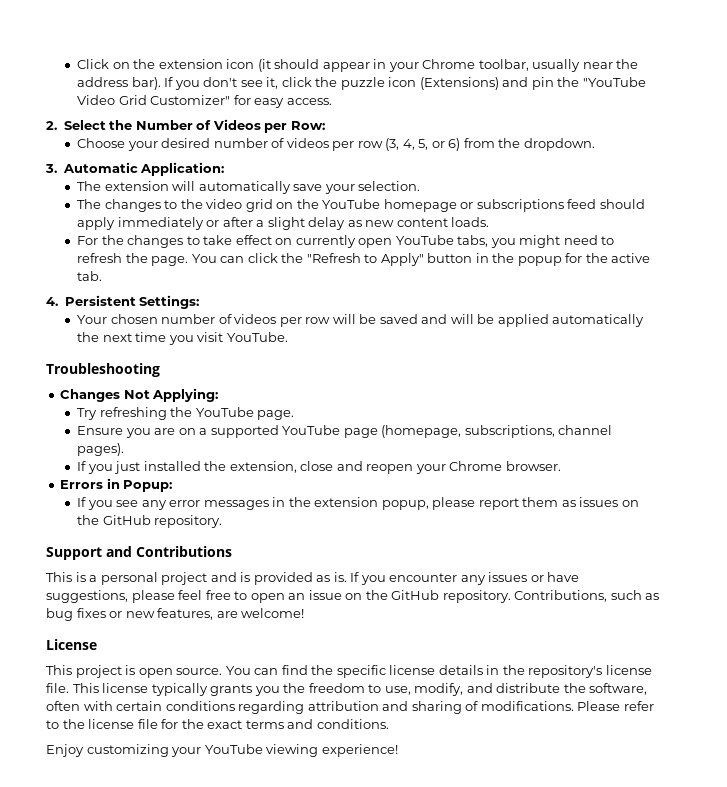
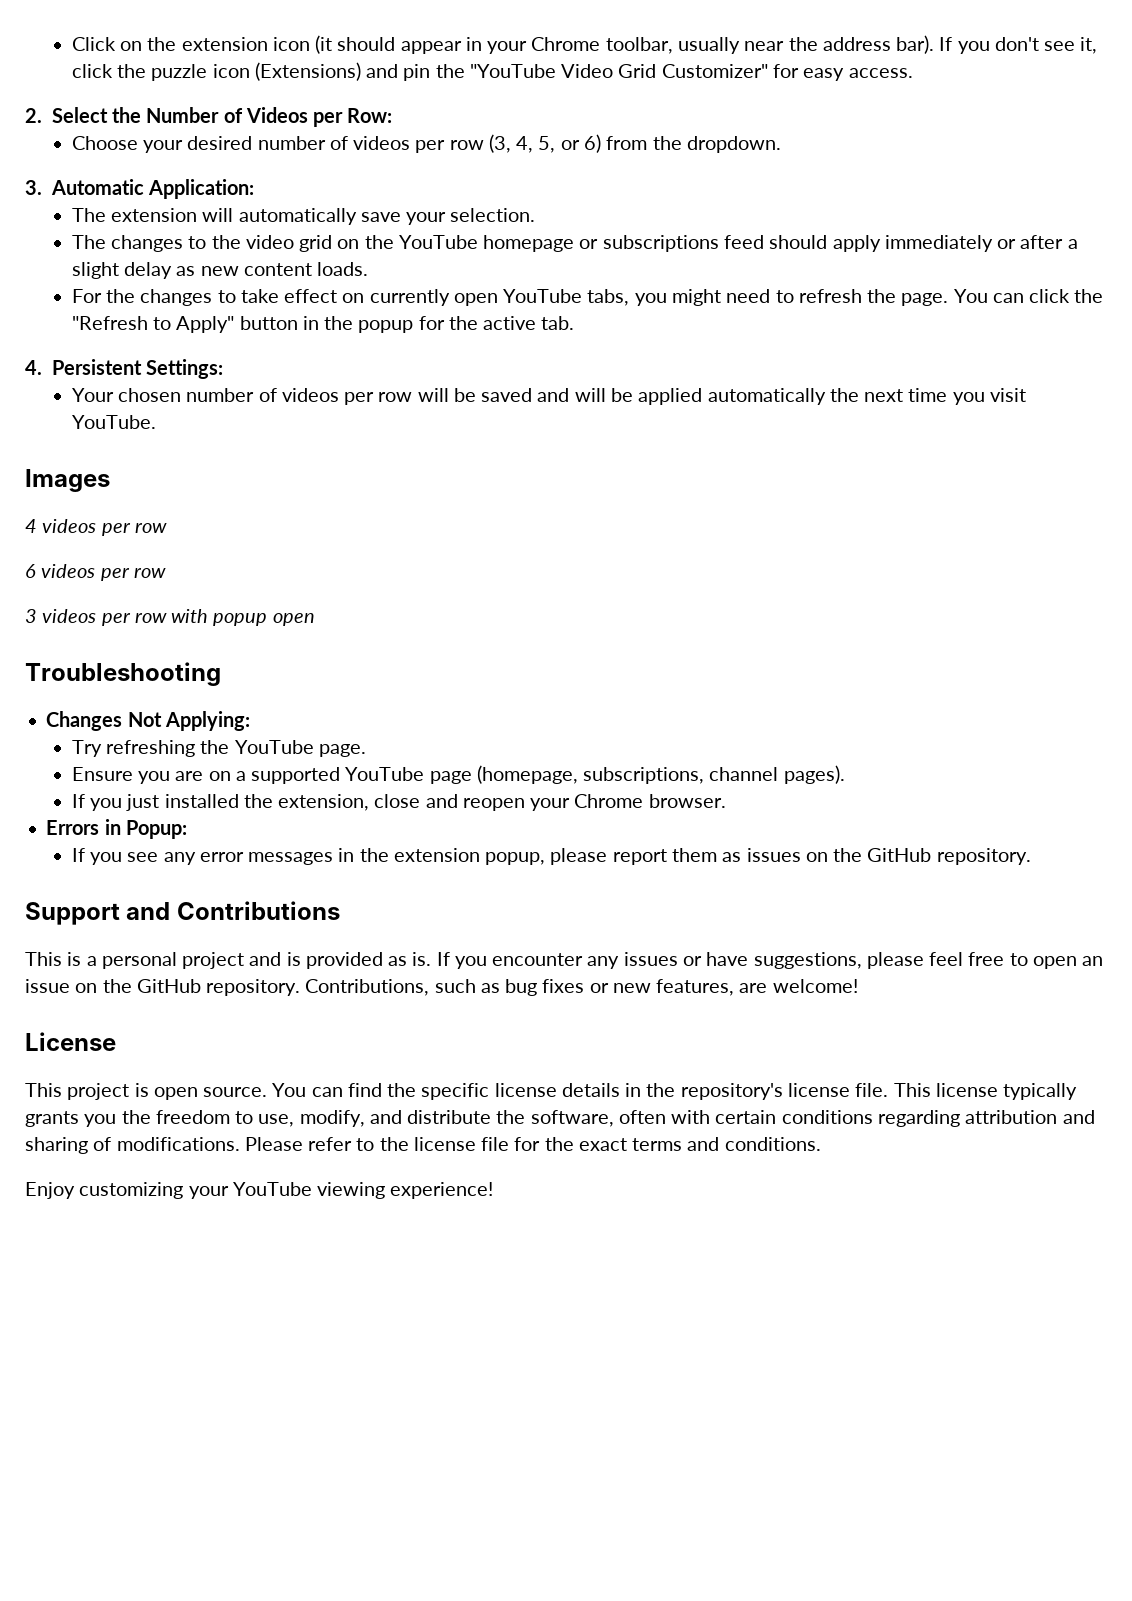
(288, 337) none -> [25,469,110,492] [25,519,167,536] [25,564,166,581] [25,609,315,626] // Images // 4 videos per row // 6 videos per row // 3 videos per row with popup open

